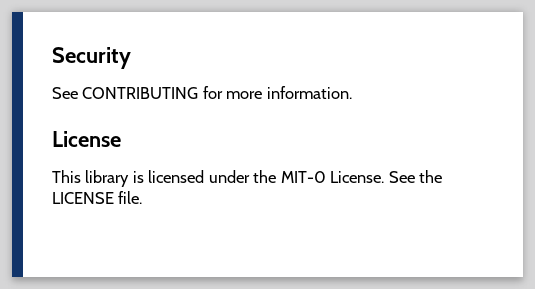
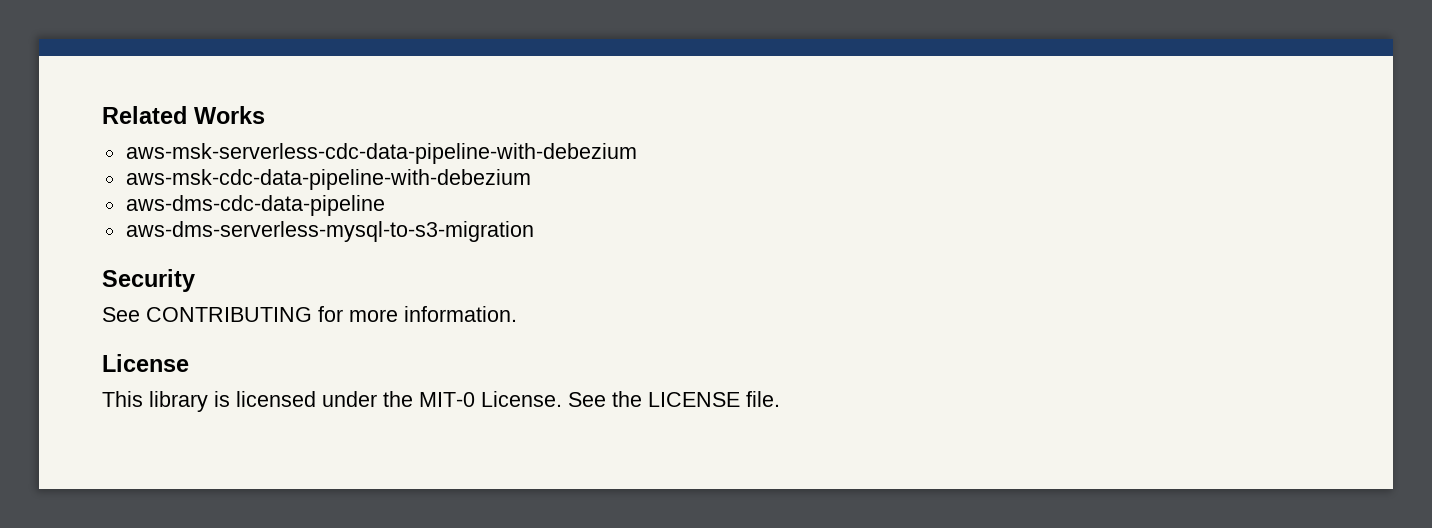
(52, 58) none -> [102,106,265,124] [125,143,637,164] [125,169,531,190] [125,195,385,216] [125,221,534,242] Related Works // aws-msk-serverless-cdc-data-pipeline-with-debezium // aws-msk-cdc-data-pipeline-with-debezium // aws-dms-cdc-data-pipeline // aws-dms-serverless-mysql-to-s3-migration //

